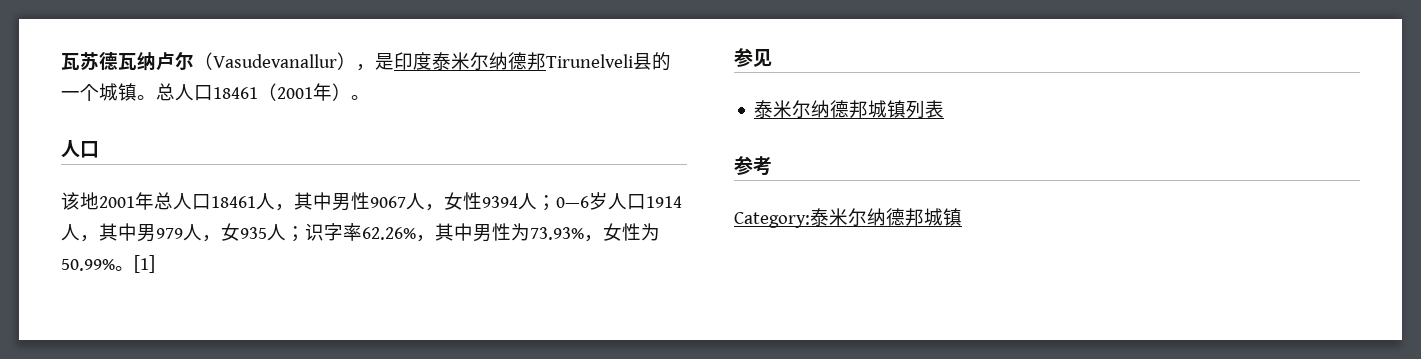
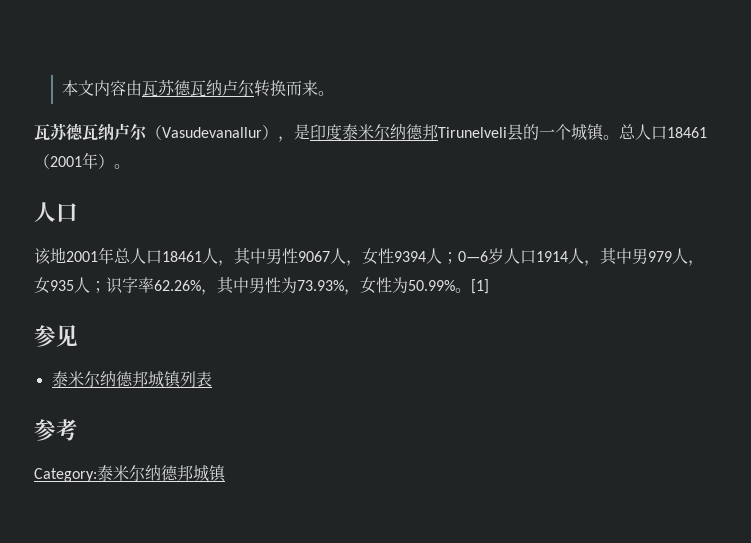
(61, 61) none -> [61,79,334,97] 本文内容由瓦苏德瓦纳卢尔转换而来。 //

